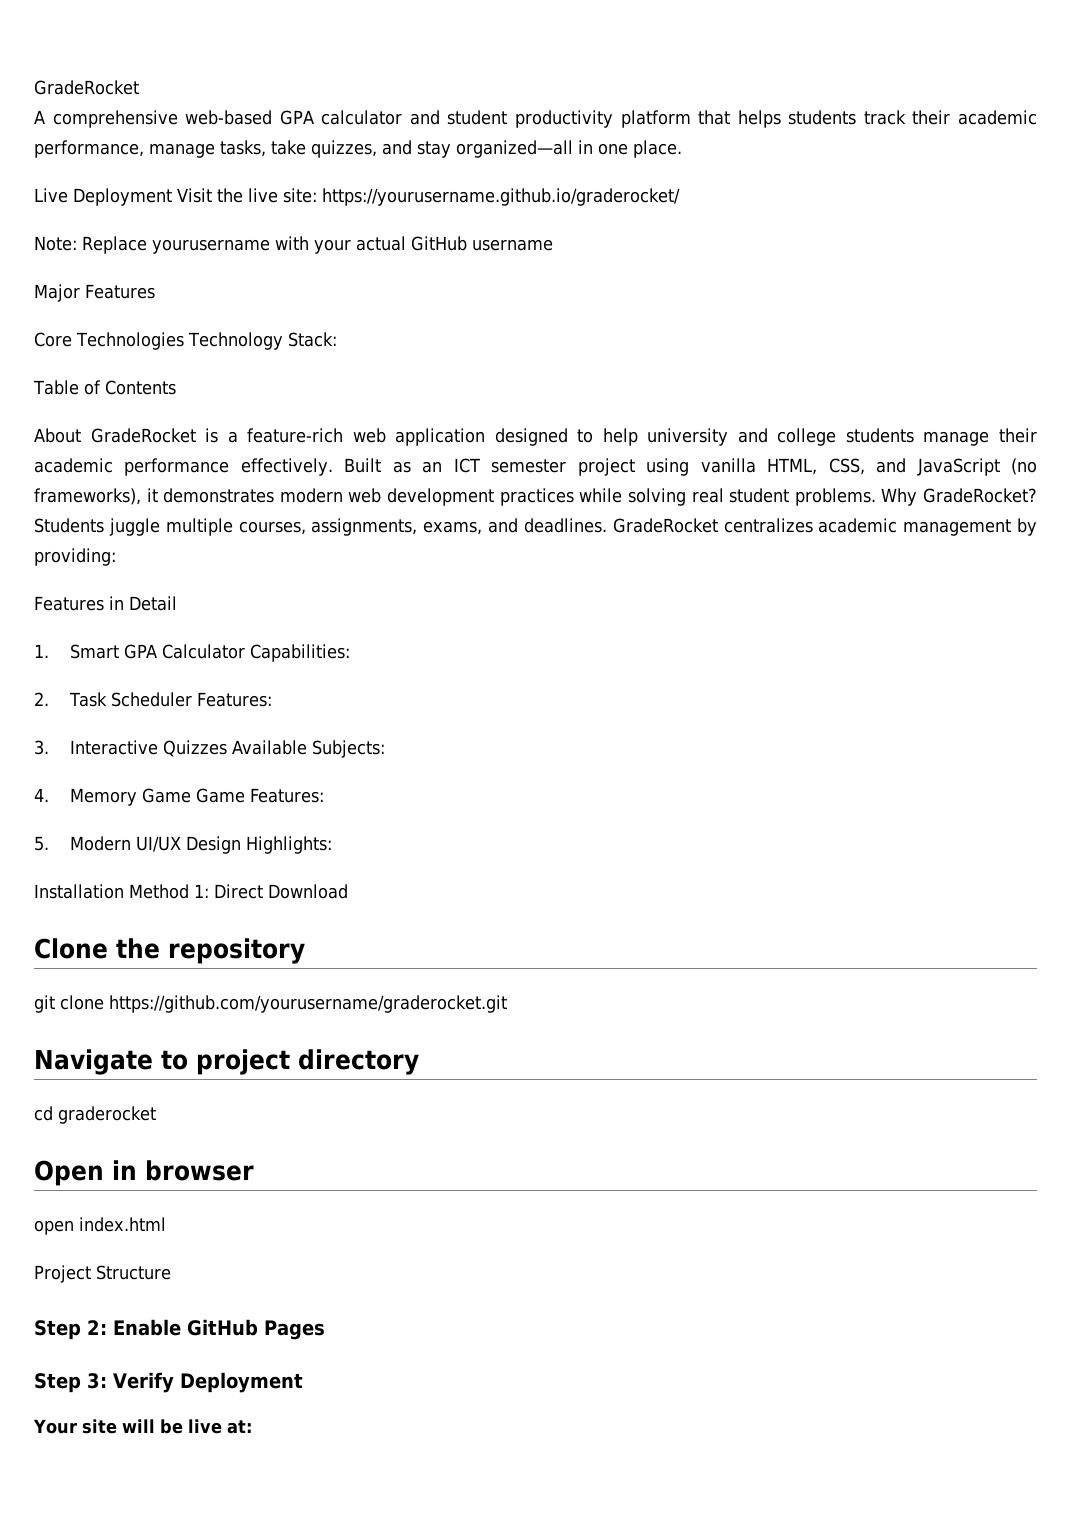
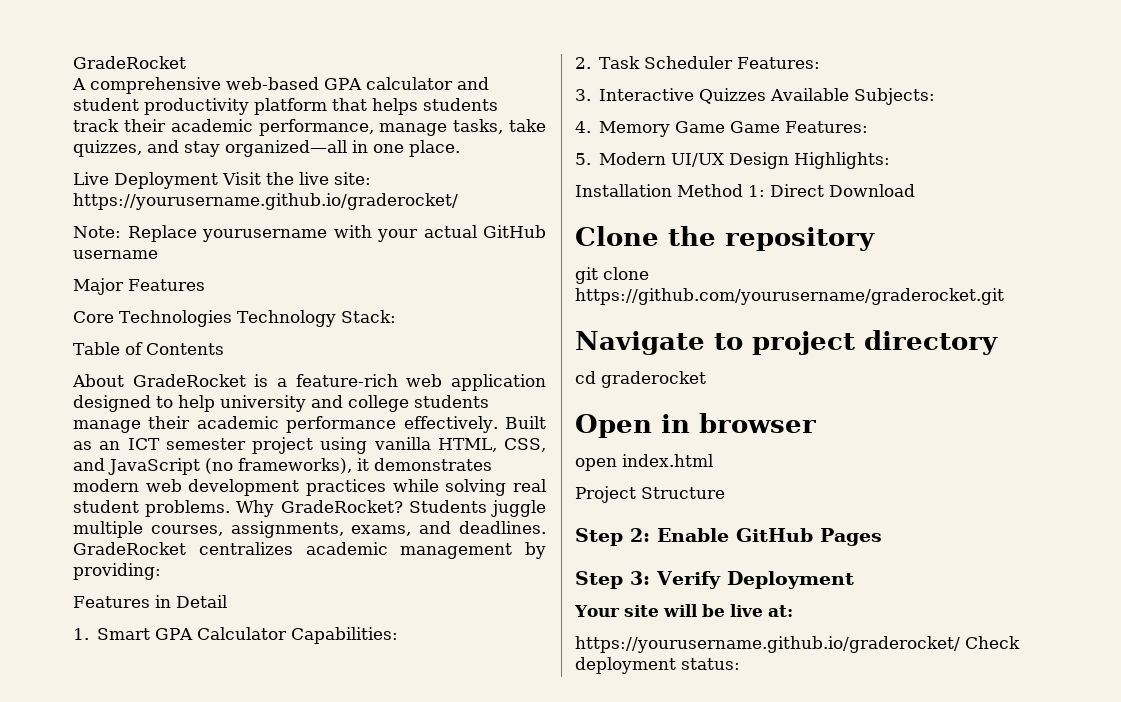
(252, 1427) none -> [575,636,1020,653] [575,657,740,674] // https://yourusername.github.io/graderocket/ Check deployment status:

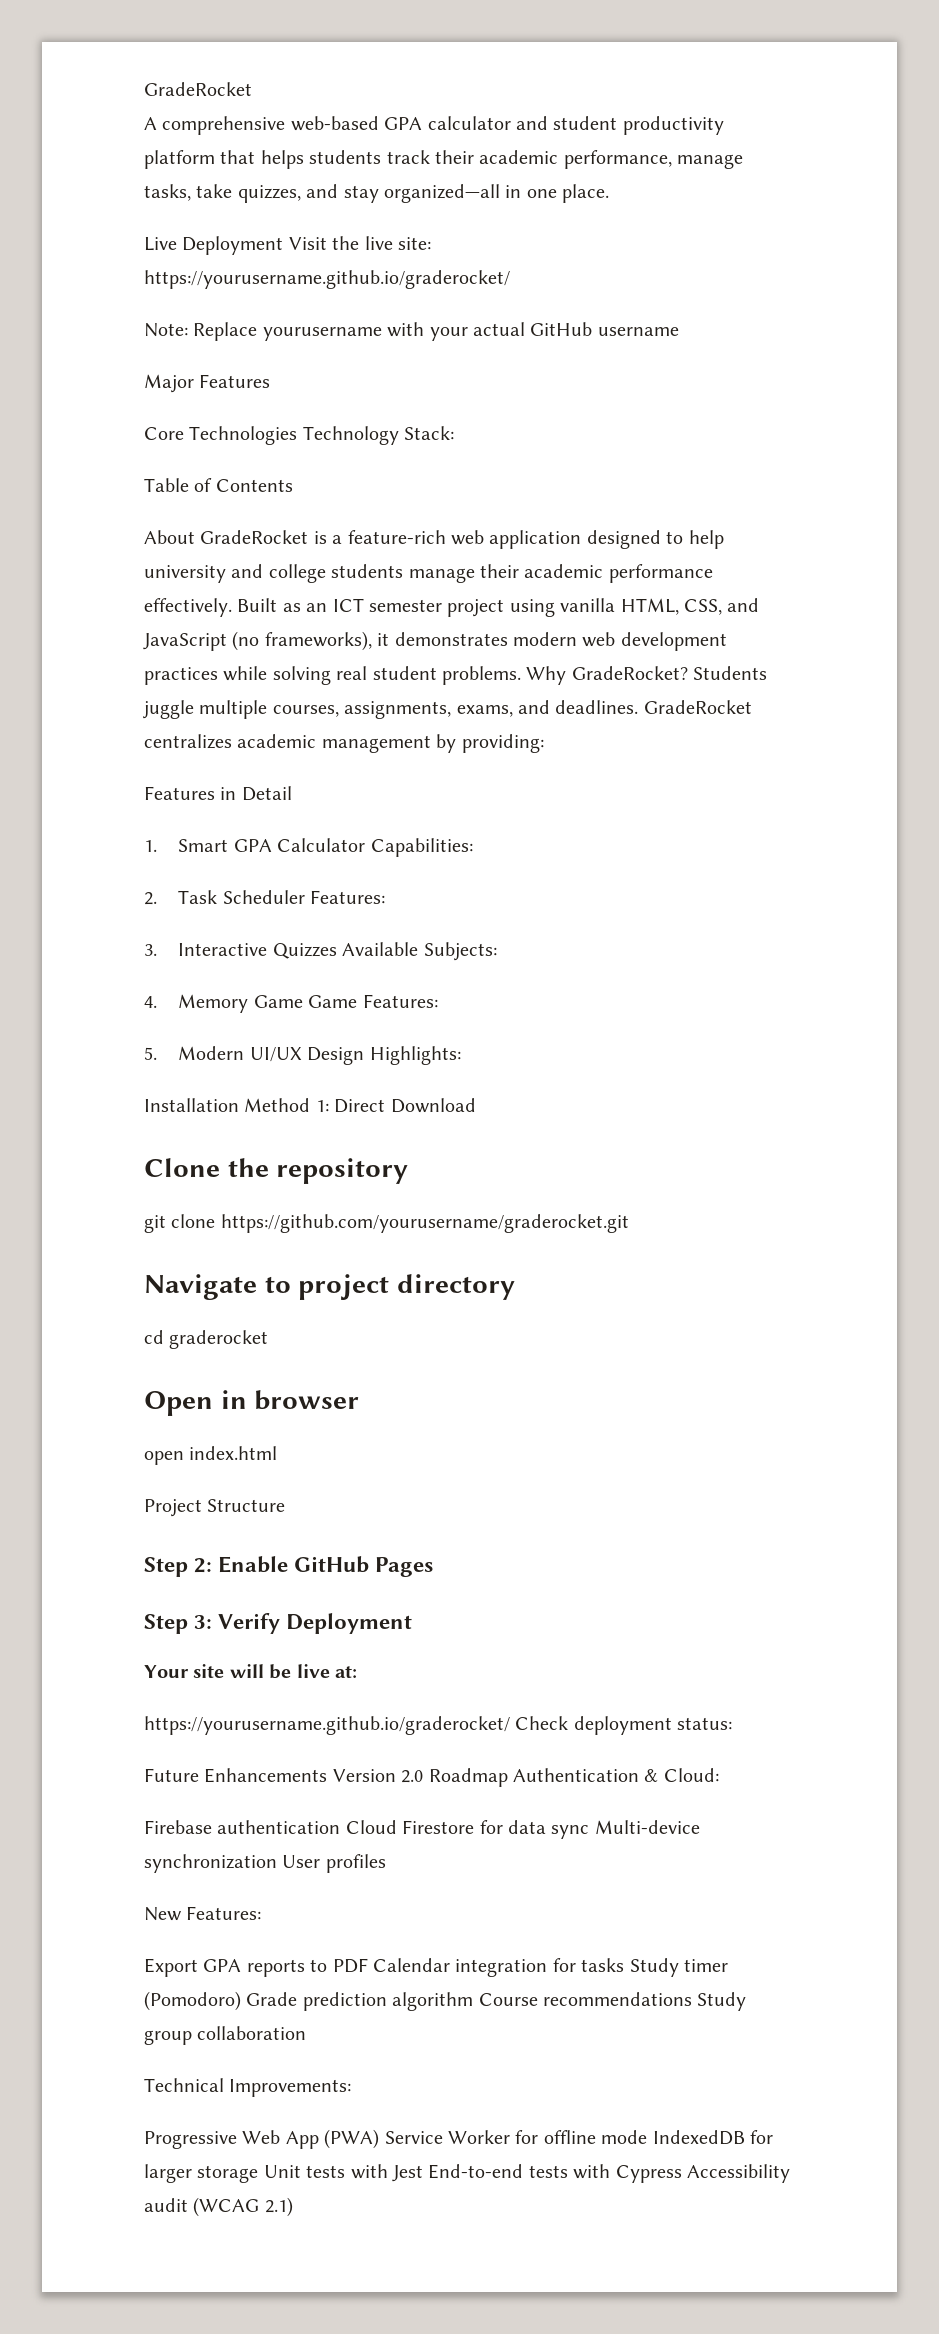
(740, 664) none -> [144,1768,719,1787] [144,1820,700,1839] [144,1854,386,1873] [144,1906,262,1921] [144,1958,728,1977] [144,1991,747,2011] [144,2026,307,2045] [144,2078,352,2097] [144,2129,773,2149] [144,2164,790,2183] [144,2197,293,2217] // Future Enhancements Version 2.0 Roadmap Authentication & Cloud: // Firebase authentication Cloud Firestore for data sync Multi-device synchronization User profiles // New Features: // Export GPA reports to PDF Calendar integration for tasks Study timer (Pomodoro) Grade prediction algorithm Course recommendations Study group collaboration // Technical Improvements: // Progressive Web App (PWA) Service Worker for offline mode IndexedDB for larger storage Unit tests with Jest End-to-end tests with Cypress Accessibility audit (WCAG 2.1)

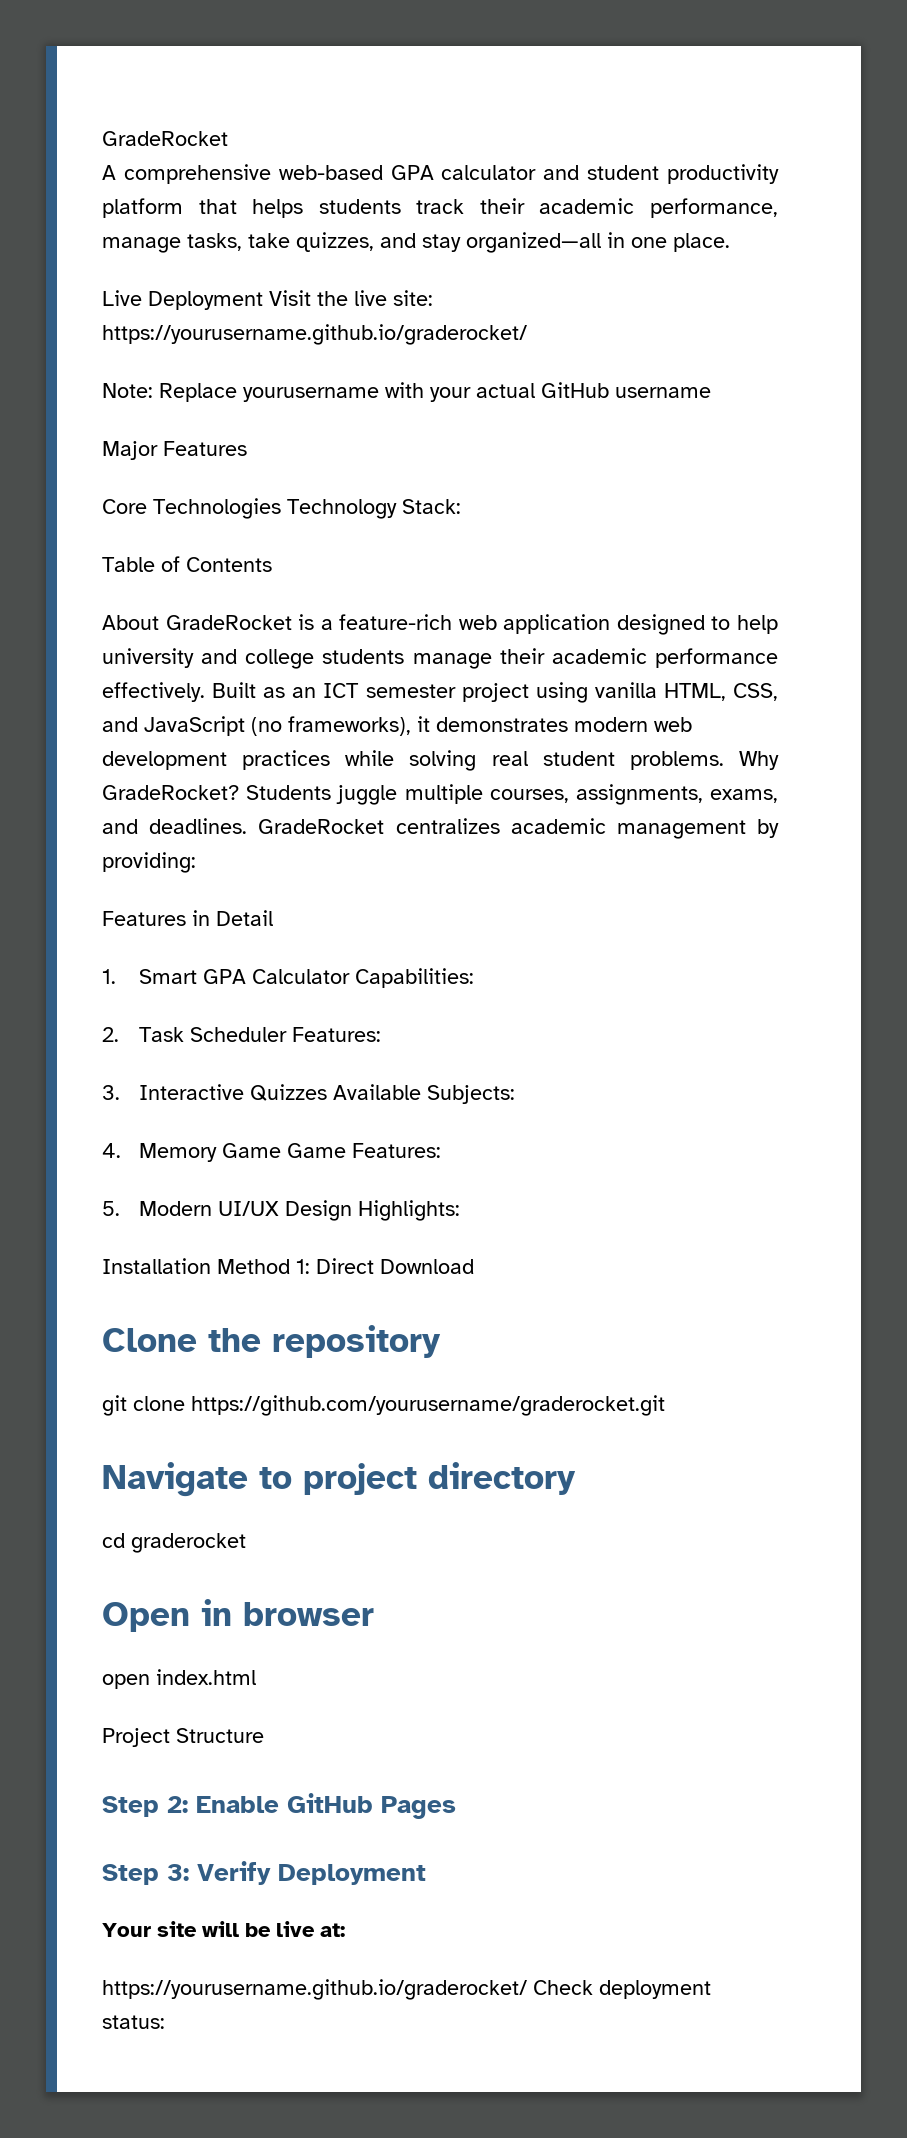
[144,1768,719,1787] [144,1820,700,1839] [144,1854,386,1873] [144,1906,262,1921] [144,1958,728,1977] [144,1991,747,2011] [144,2026,307,2045] [144,2078,352,2097] [144,2129,773,2149] [144,2164,790,2183] [144,2197,293,2217] // Future Enhancements Version 2.0 Roadmap Authentication & Cloud: // Firebase authentication Cloud Firestore for data sync Multi-device synchronization User profiles // New Features: // Export GPA reports to PDF Calendar integration for tasks Study timer (Pomodoro) Grade prediction algorithm Course recommendations Study group collaboration // Technical Improvements: // Progressive Web App (PWA) Service Worker for offline mode IndexedDB for larger storage Unit tests with Jest End-to-end tests with Cypress Accessibility audit (WCAG 2.1) -> (165, 2022) none

